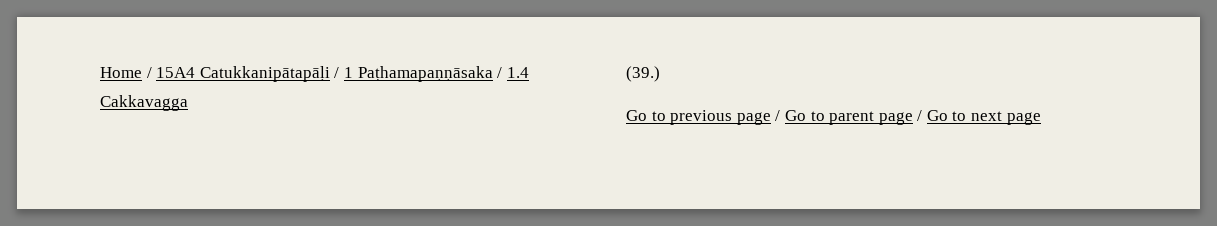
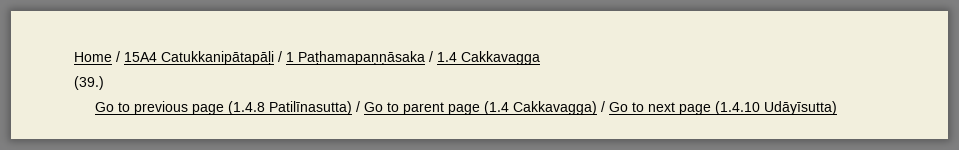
(771, 118) none -> [228,101,353,115] (1.4.8 Patilīnasutta)
(913, 118) none -> [484,101,598,115] (1.4 Cakkavagga)
(1041, 118) none -> [715,101,838,115] (1.4.10 Udāyīsutta)

